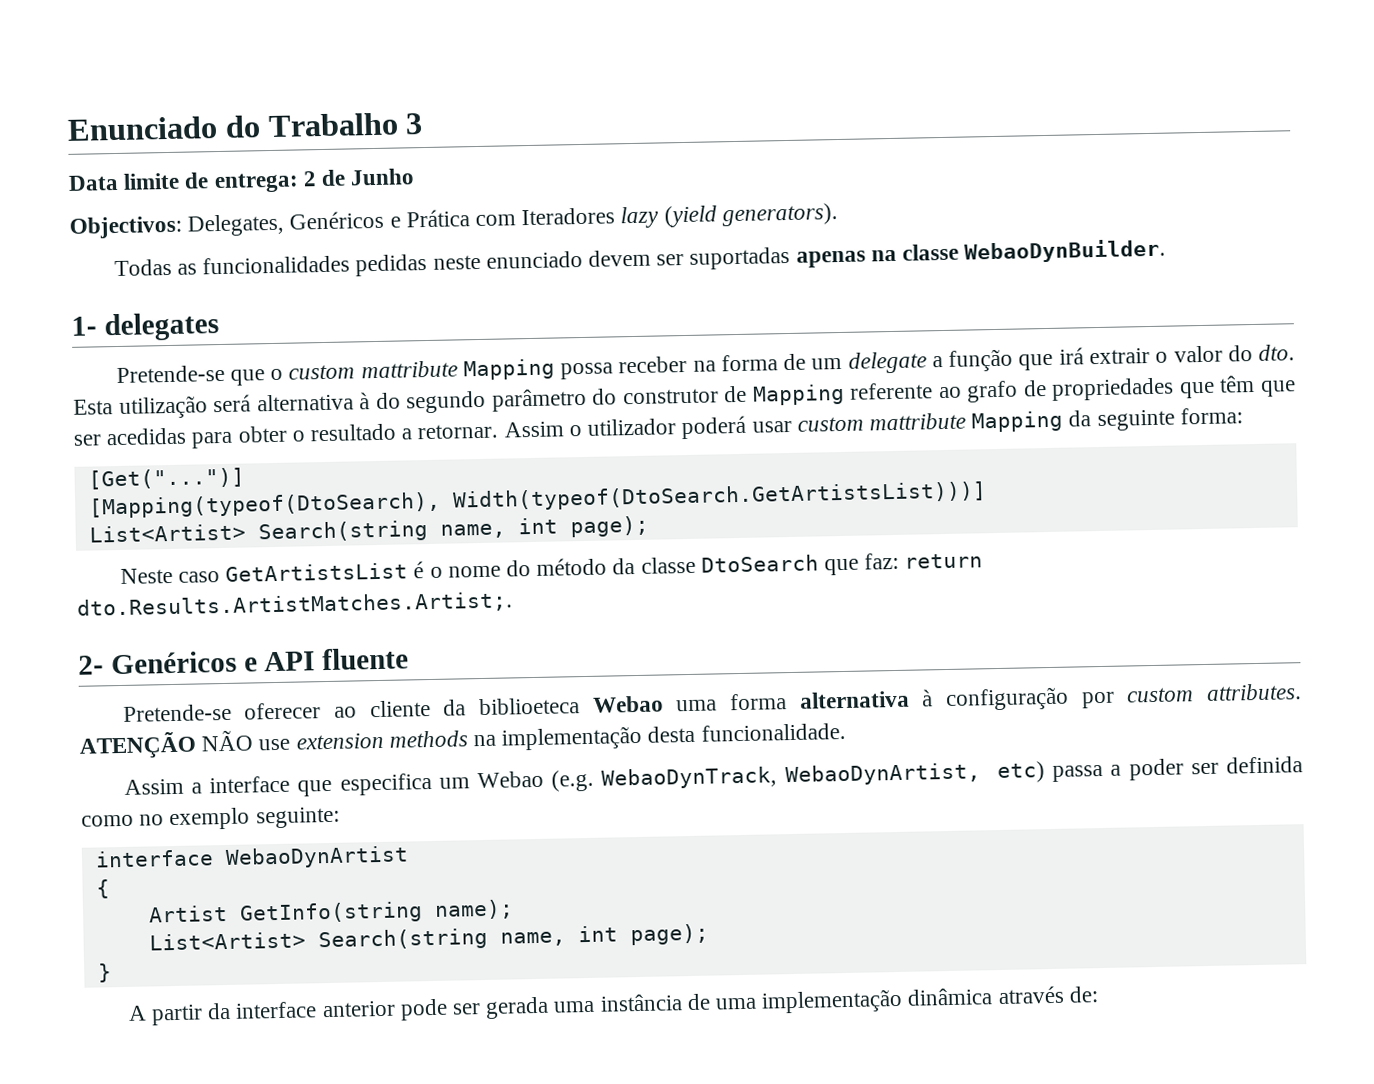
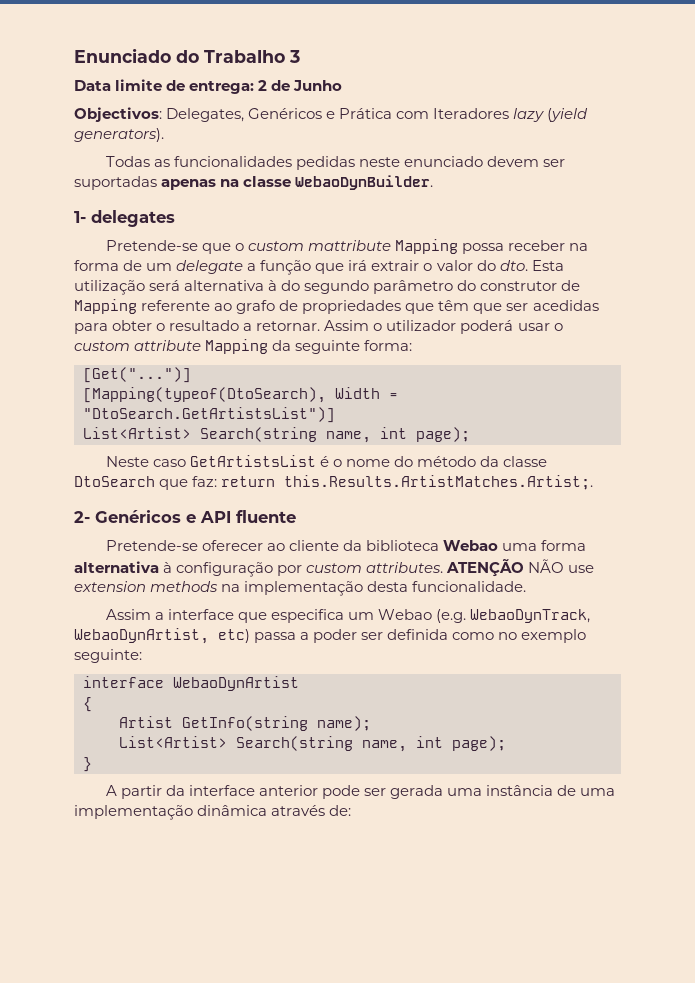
[796,412,966,432] custom mattribute -> [553,323,563,331] [74,340,202,351] o custom attribute
[451,481,987,512] Width(typeof(DtoSearch.GetArtistsList)))] -> [335,387,398,399] [83,407,335,423] Width = "DtoSearch.GetArtistsList")]
[77,591,513,619] dto.Results.ArtistMatches.Artist;. -> [284,475,594,490] this.Results.ArtistMatches.Artist;.
[479,697,581,716] biblioeteca -> [366,540,440,551] biblioteca

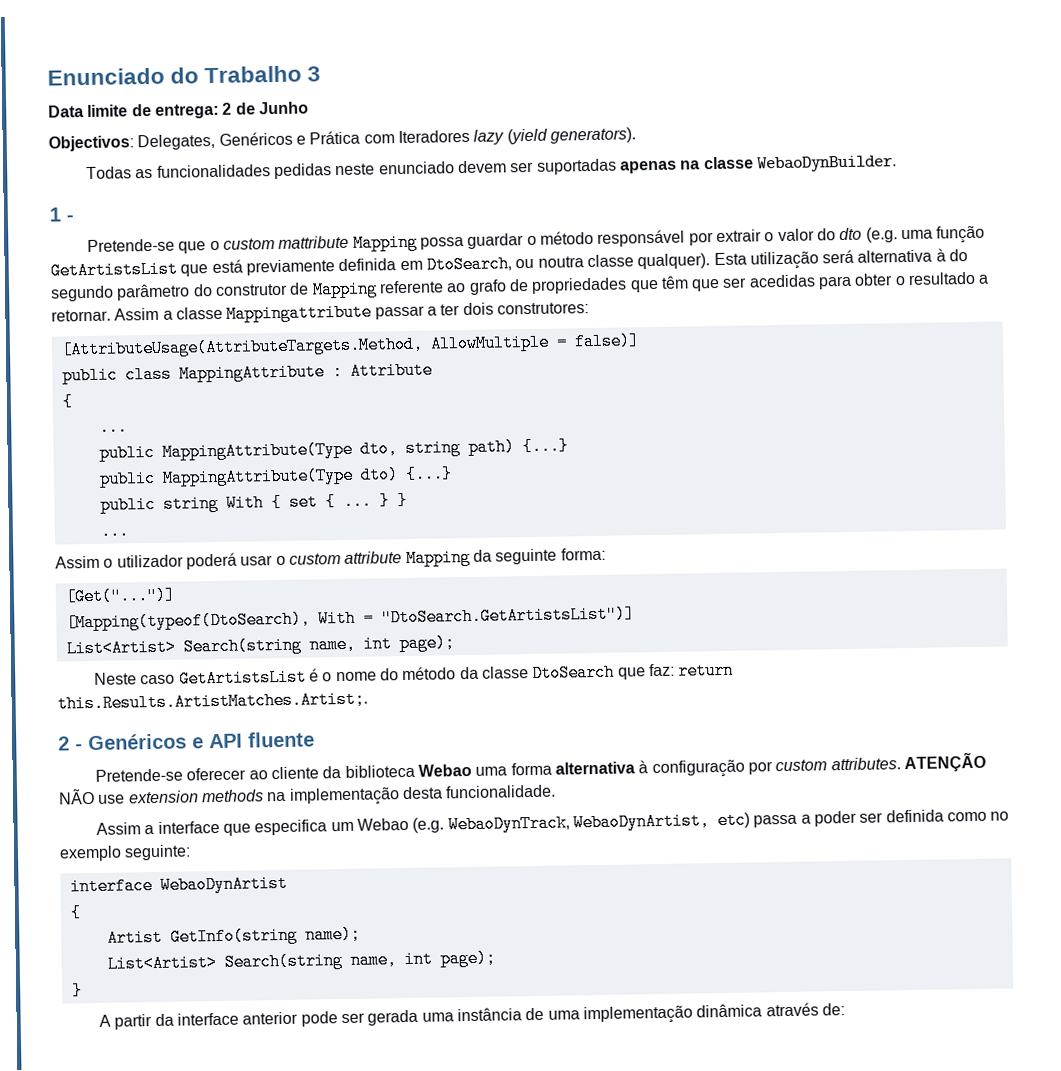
[74,210,175,227] 1- delegates -> [49,207,74,222] 1 -
[508,240,589,251] [74,260,528,275] receber na forma de um delegate a função que irá extrair o valor do dto. -> [467,225,986,249] [50,253,711,280] guardar o método responsável por extrair o valor do dto (e.g. uma função GetArtistsList que está previamente definida em DtoSearch, ou noutra classe qualquer).
(370, 325) none -> [162,302,589,323] [60,332,640,359] [61,361,433,385] [61,393,73,411] [98,418,128,436] [98,437,569,462] [98,465,453,488] [99,491,408,514] [99,522,130,540] [55,555,100,569] a classe Mappingattribute passar a ter dois construtores: // [AttributeUsage(AttributeTargets.Method, AllowMultiple = false)] // public class MappingAttribute : Attribute // { // ... // public MappingAttribute(Type dto, string path) {...} // public MappingAttribute(Type dto) {...} // public string With { set { ... } } // ... // Assim
[335,387,380,399] Width -> [317,609,356,628] With
[74,511,90,523] 2- -> [58,736,83,751] 2 -

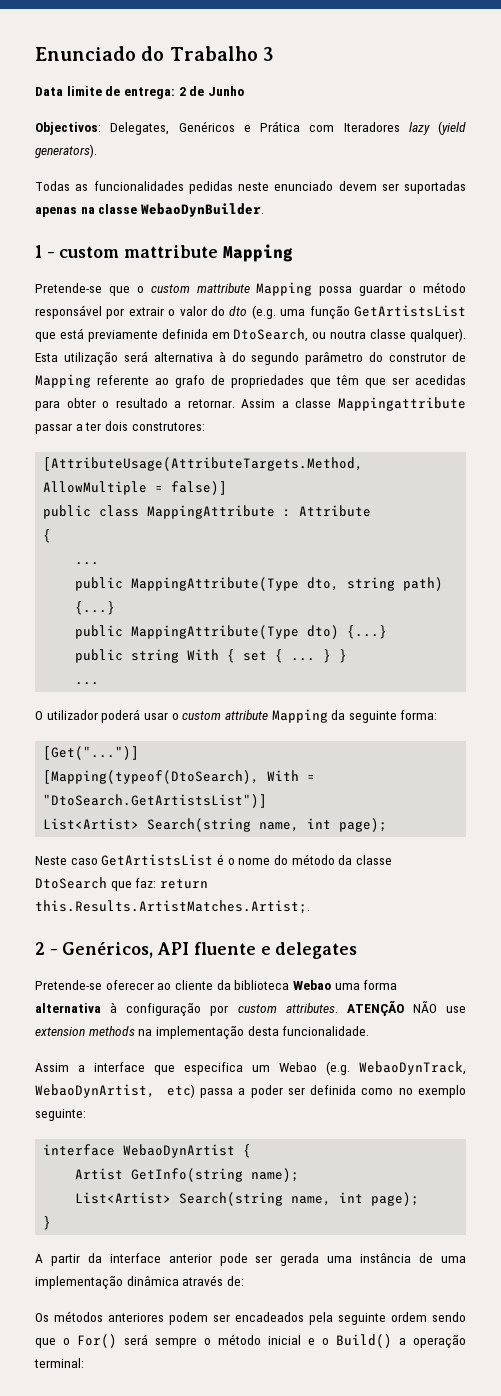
(74, 218) none -> [59,244,293,262] custom mattribute Mapping
[55,555,114,569] Assim o -> [35,711,43,720] O
[88,733,204,751] Genéricos e -> [62,941,154,958] Genéricos,
(315, 739) none -> [260,942,358,959] e delegates
(288, 884) // -> (236, 1151) none
(845, 1009) none -> [35,1311,466,1325] [35,1334,466,1348] [34,1358,84,1368] // Os métodos anteriores podem ser encadeados pela seguinte ordem sendo que o For() será sempre o método inicial e o Build() a operação terminal:

